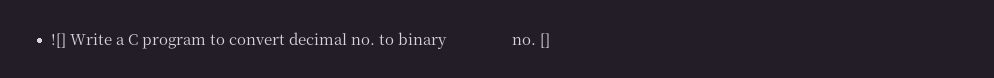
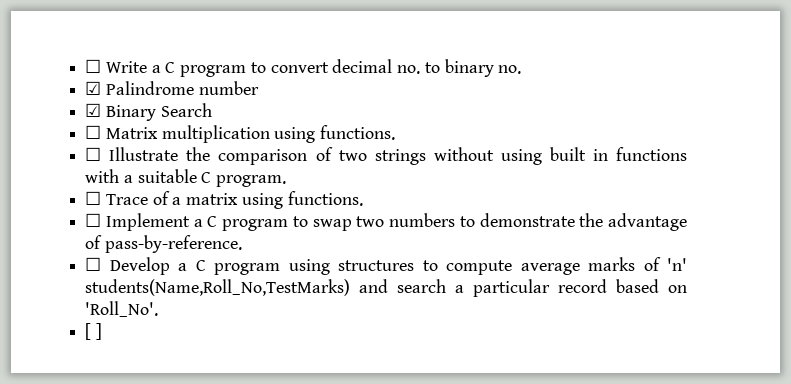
[50,33,66,48] ![] -> [85,59,102,73] ☐
[539,33,550,48] [] -> [85,81,259,95] [85,103,212,121] [85,125,396,143] [85,147,687,165] [85,169,287,187] [85,191,363,209] [85,213,688,231] [85,235,242,253] [85,257,687,275] [85,279,687,297] [85,301,159,317] [85,323,102,340] // ☑ Palindrome number // ☑ Binary Search // ☐ Matrix multiplication using functions. // ☐ Illustrate the comparison of two strings without using built in functions with a suitable C program. // ☐ Trace of a matrix using functions. // ☐ Implement a C program to swap two numbers to demonstrate the advantage of pass-by-reference. // ☐ Develop a C program using structures to compute average marks of 'n' students(Name,Roll_No,TestMarks) and search a particular record based on 'Roll_No'. // [ ]

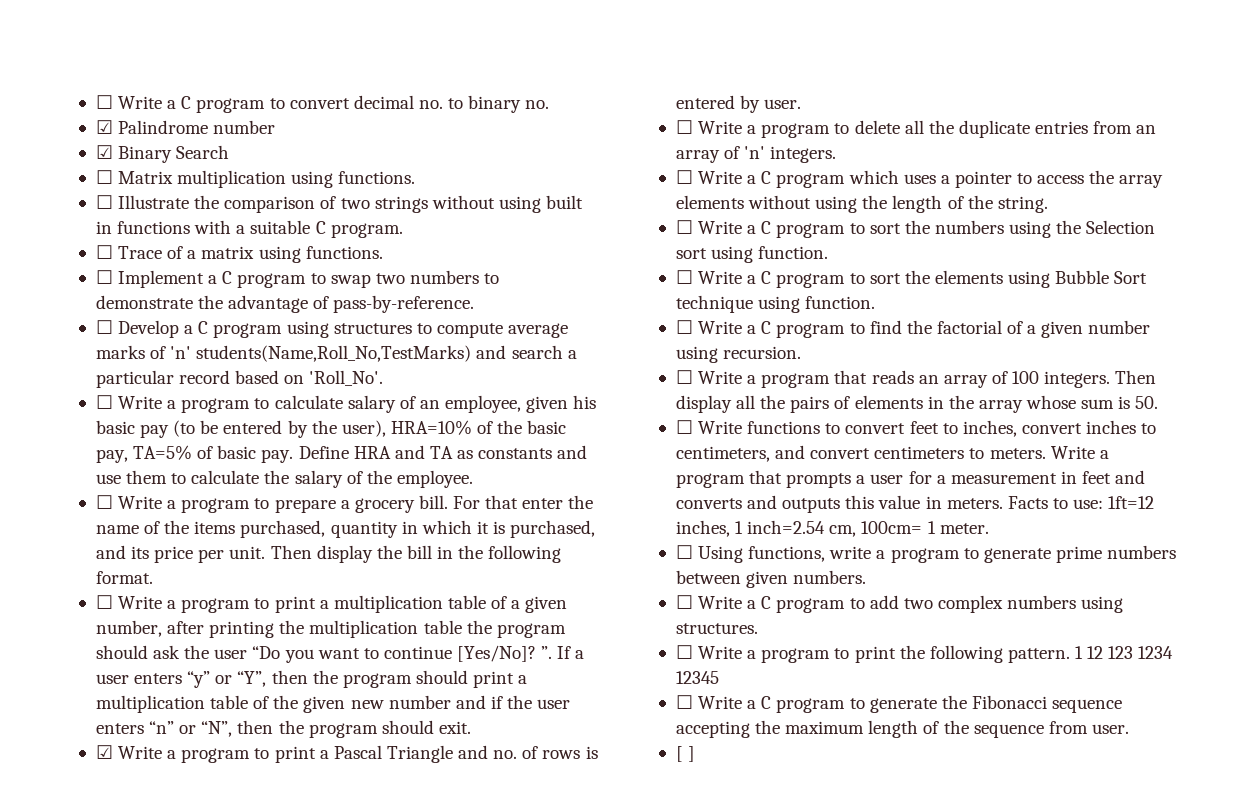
(159, 309) none -> [95,395,597,413] [95,420,567,438] [95,445,588,463] [95,470,473,488] [95,495,594,513] [95,520,596,538] [95,545,562,563] [95,571,153,584] [95,595,568,613] [95,620,566,638] [95,645,585,663] [95,670,528,688] [95,695,571,713] [95,720,471,738] [95,745,598,763] [675,95,802,113] [675,120,1157,138] [675,146,837,163] [675,170,1164,188] [675,195,1048,213] [675,220,1156,238] [675,246,829,263] [675,270,1148,288] [675,295,876,313] [675,320,1151,338] [675,346,802,363] [675,370,1157,388] [675,395,1159,413] [675,420,1157,437] [675,445,1109,462] [675,470,1146,488] [675,495,1155,513] [675,520,989,537] [675,545,1177,563] [675,570,867,588] [675,595,1124,613] [675,623,758,634] [675,645,1174,663] [675,671,719,684] [675,695,1123,713] [675,720,1129,738] // ☐ Write a program to calculate salary of an employee, given his basic pay (to be entered by the user), HRA=10% of the basic pay, TA=5% of basic pay. Define HRA and TA as constants and use them to calculate the salary of the employee. // ☐ Write a program to prepare a grocery bill. For that enter the name of the items purchased, quantity in which it is purchased, and its price per unit. Then display the bill in the following format. // ☐ Write a program to print a multiplication table of a given number, after printing the multiplication table the program should ask the user “Do you want to continue [Yes/No]? ”. If a user enters “y” or “Y”, then the program should print a multiplication table of the given new number and if the user enters “n” or “N”, then the program should exit. // ☑ Write a program to print a Pascal Triangle and no. of rows is entered by user. // ☐ Write a program to delete all the duplicate entries from an array of 'n' integers. // ☐ Write a C program which uses a pointer to access the array elements without using the length of the string. // ☐ Write a C program to sort the numbers using the Selection sort using function. // ☐ Write a C program to sort the elements using Bubble Sort technique using function. // ☐ Write a C program to find the factorial of a given number using recursion. // ☐ Write a program that reads an array of 100 integers. Then display all the pairs of elements in the array whose sum is 50. // ☐ Write functions to convert feet to inches, convert inches to centimeters, and convert centimeters to meters. Write a program that prompts a user for a measurement in feet and converts and outputs this value in meters. Facts to use: 1ft=12 inches, 1 inch=2.54 cm, 100cm= 1 meter. // ☐ Using functions, write a program to generate prime numbers between given numbers. // ☐ Write a C program to add two complex numbers using structures. // ☐ Write a program to print the following pattern. 1 12 123 1234 12345 // ☐ Write a C program to generate the Fibonacci sequence accepting the maximum length of the sequence from user.

